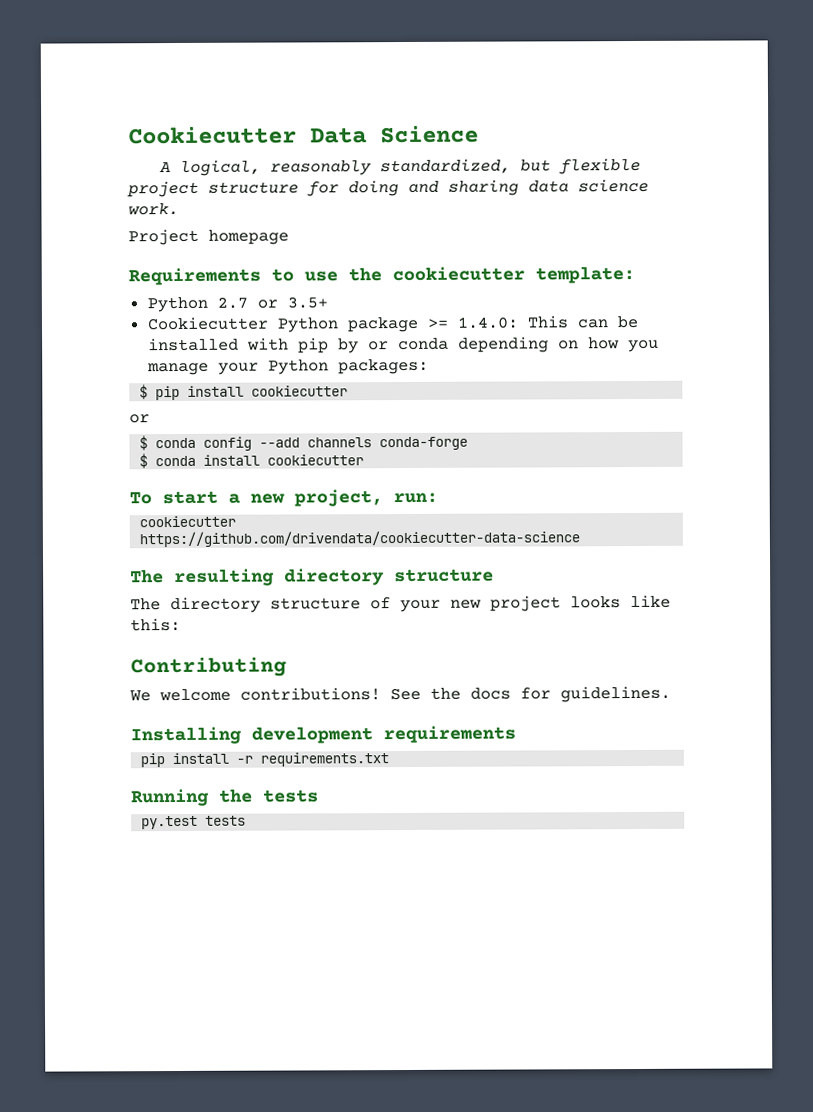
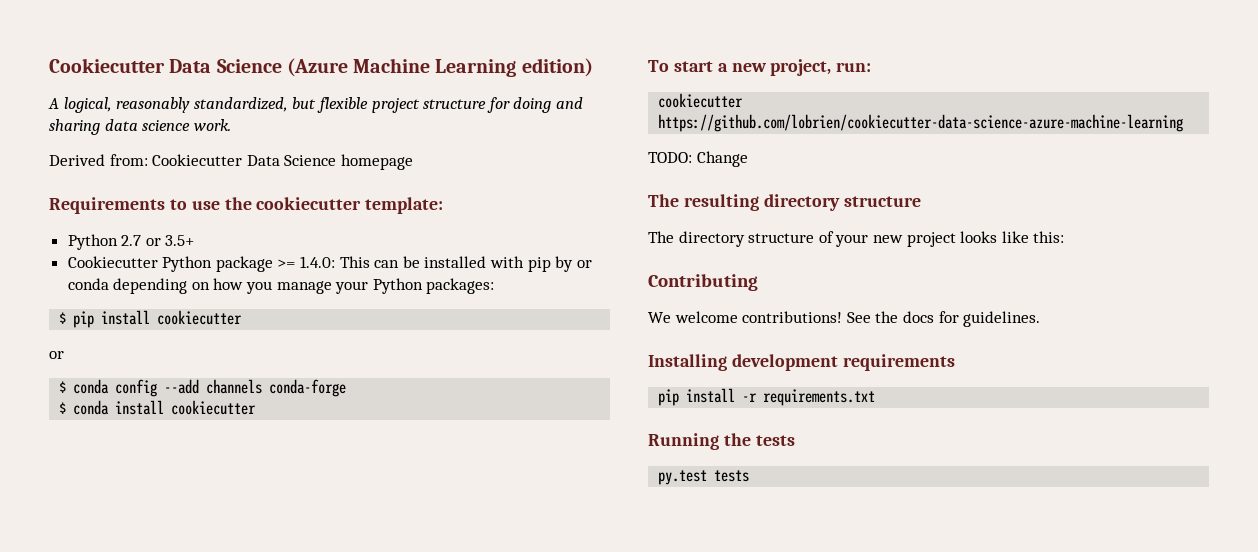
[128,125,479,145] Cookiecutter Data Science -> [49,58,593,77] Cookiecutter Data Science (Azure Machine Learning edition)
[128,228,199,246] Project -> [49,154,337,166] Derived from: Cookiecutter Data Science
[139,530,581,548] https://github.com/drivendata/cookiecutter-data-science -> [658,114,1184,132] [648,151,748,167] https://github.com/lobrien/cookiecutter-data-science-azure-machine-learning // TODO: Change

